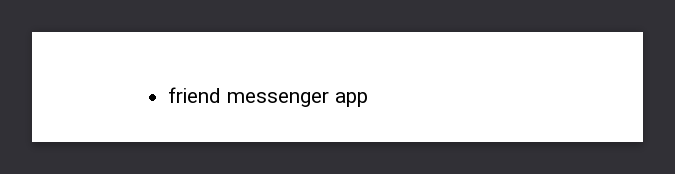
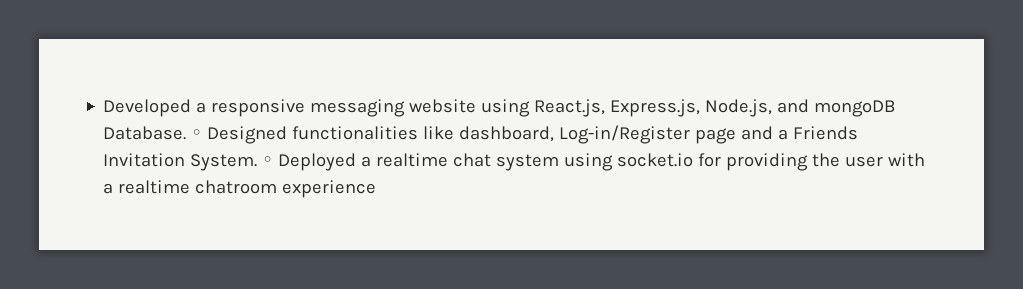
[168,87,369,107] friend messenger app -> [103,99,897,117] [103,125,859,144] [103,153,926,171] [103,180,377,198] Developed a responsive messaging website using React.js, Express.js, Node.js, and mongoDB Database. ◦ Designed functionalities like dashboard, Log-in/Register page and a Friends Invitation System. ◦ Deployed a realtime chat system using socket.io for providing the user with a realtime chatroom experience

